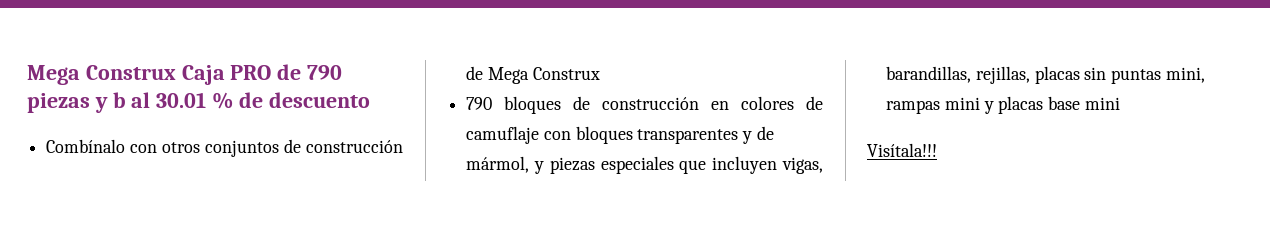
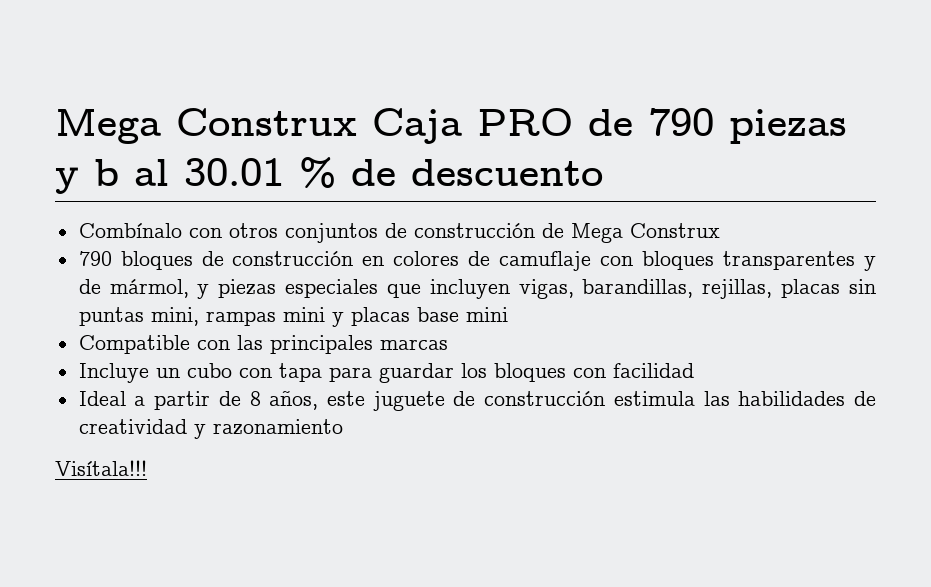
(1120, 103) none -> [78,335,448,354] [78,363,694,383] [78,390,876,411] [78,419,343,439] // Compatible con las principales marcas // Incluye un cubo con tapa para guardar los bloques con facilidad // Ideal a partir de 8 años, este juguete de construcción estimula las habilidades de creatividad y razonamiento

